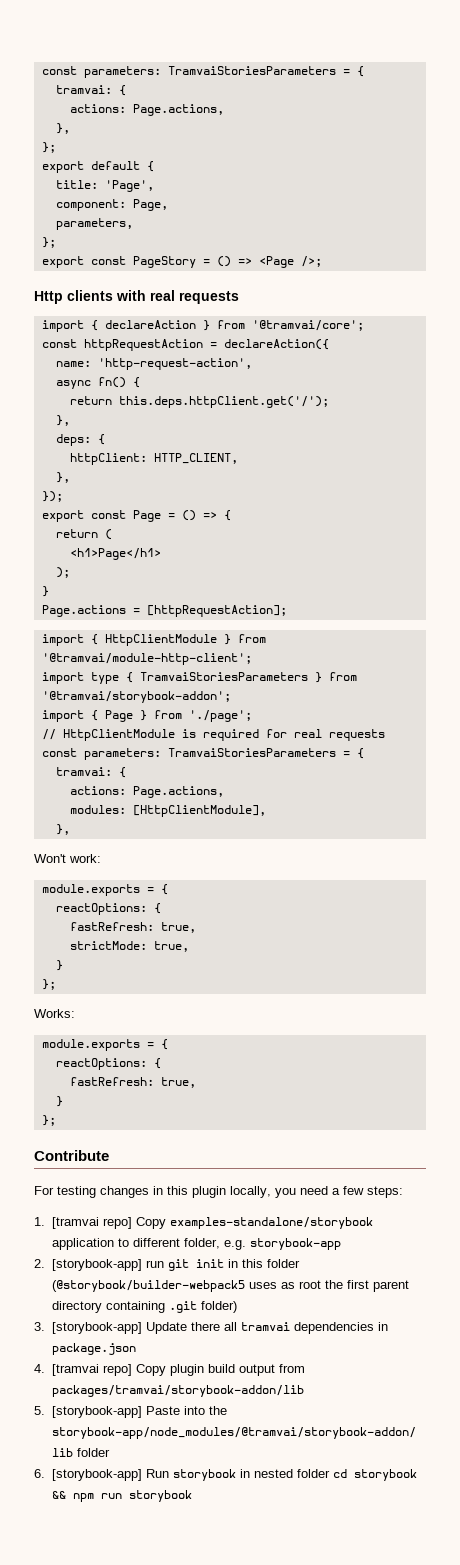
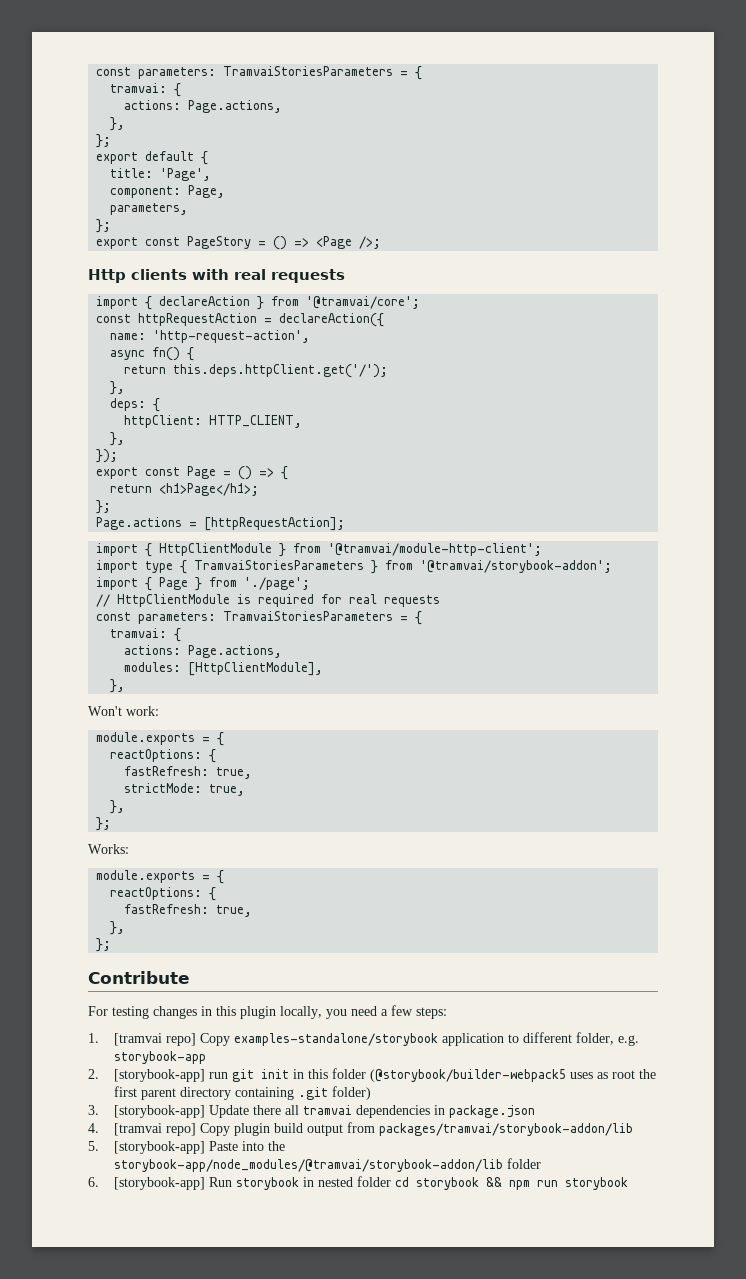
[104,529,112,540] [69,548,161,560] [55,567,70,578] [41,586,49,597] ( // <h1>Page</h1> // ); // } -> [159,483,260,496] [96,500,112,514] <h1>Page</h1>; // };
[55,960,63,971] } -> [110,800,126,814] },
[55,1096,63,1107] } -> [110,921,126,935] },

